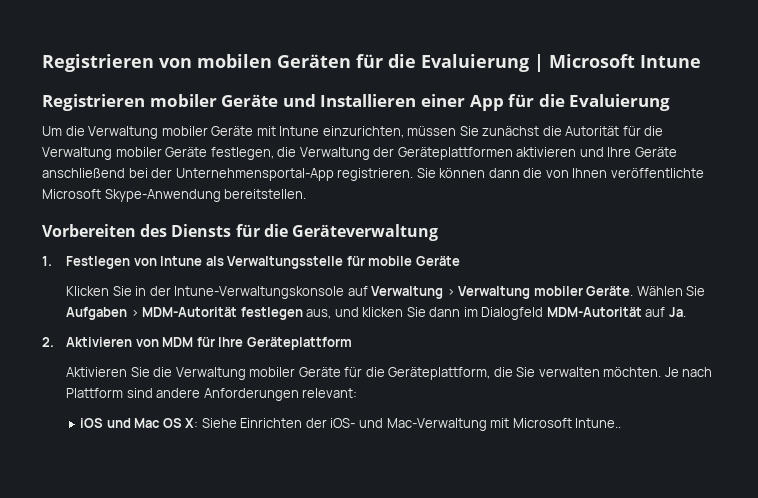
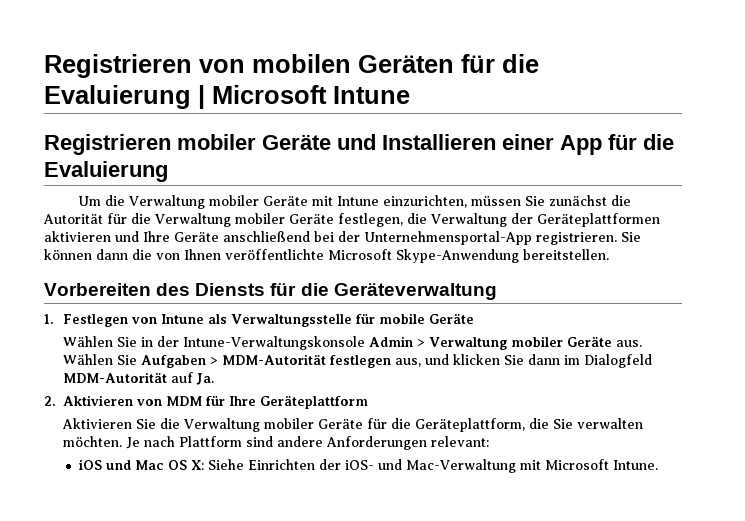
[66,286,110,296] Klicken -> [63,336,114,347] Wählen
[347,286,444,299] auf Verwaltung -> [369,336,414,347] Admin
[586,286,634,296] Geräte. -> [567,337,643,347] Geräte aus.
[575,418,622,428] Intune.. -> [612,460,658,470] Intune.

